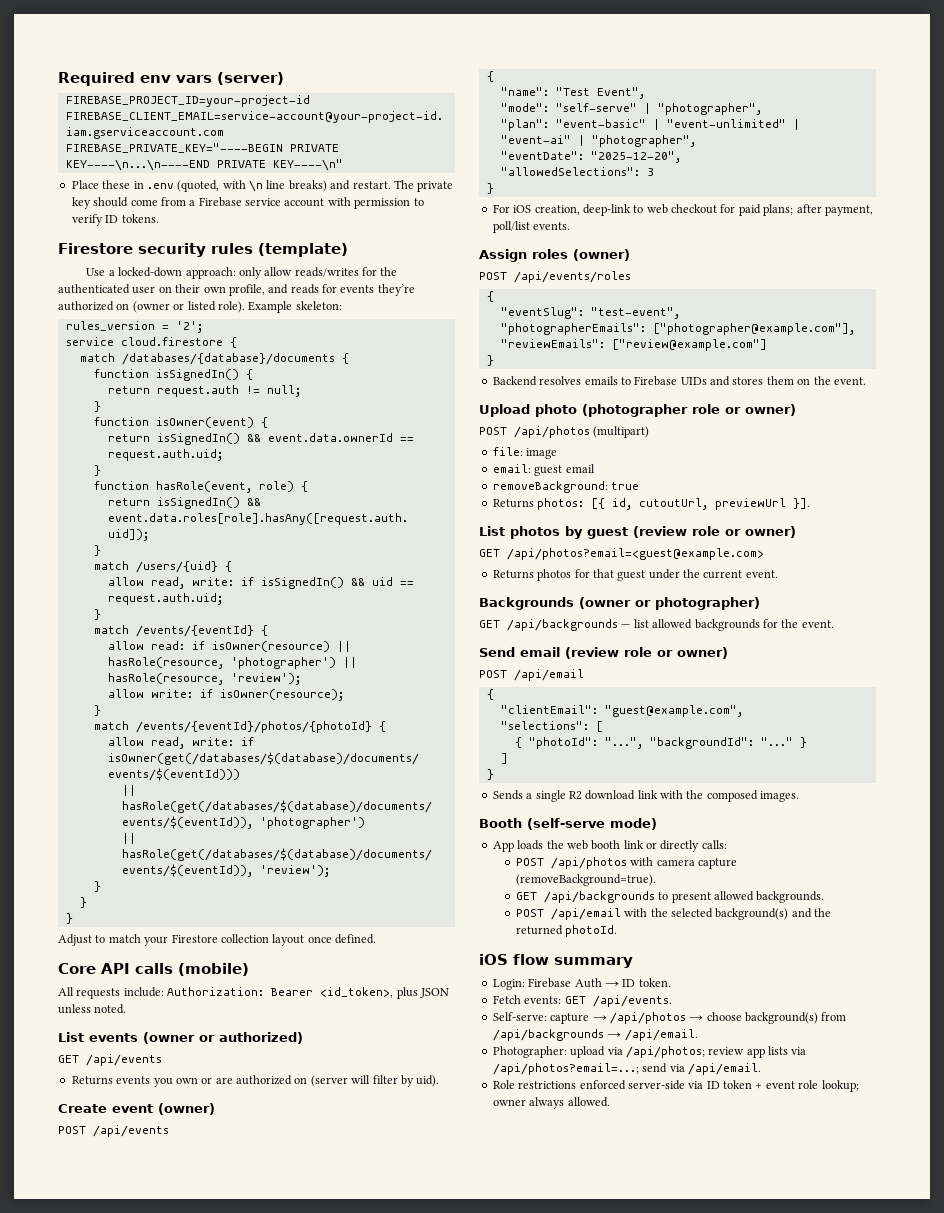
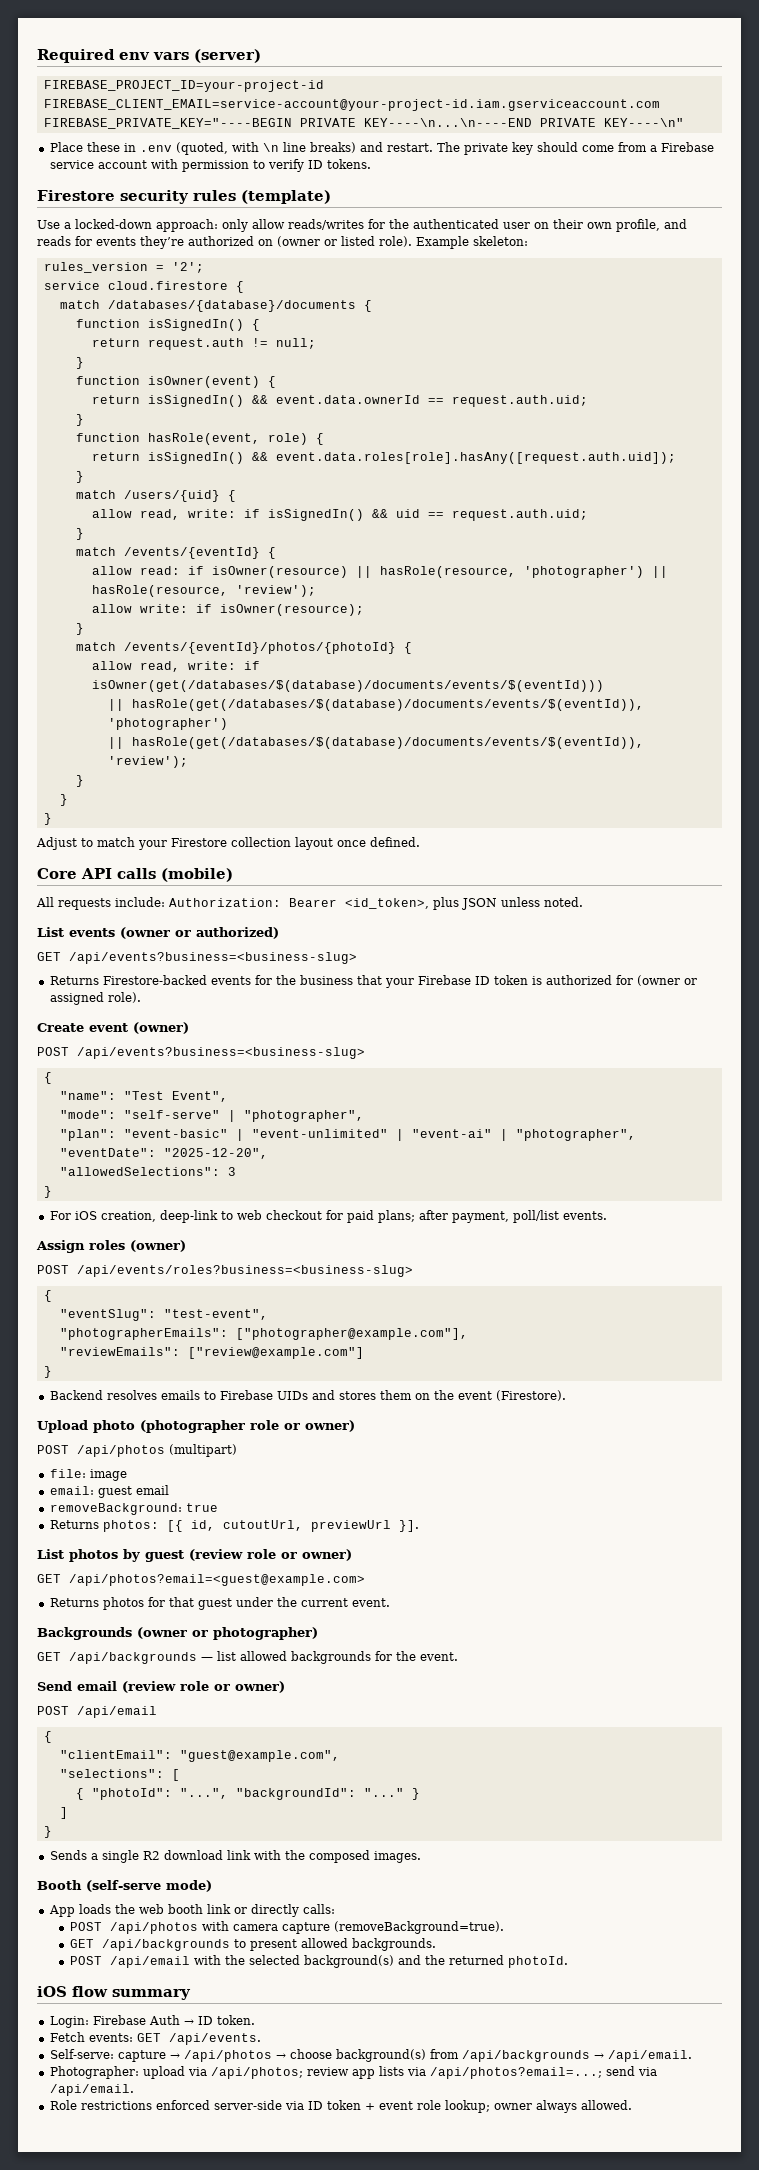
[86,1054,162,1066] [71,1075,440,1087] /api/events // Returns events you own or are authorized on (server will filter by uid). -> [69,952,357,964] [49,975,697,988] [49,992,141,1005] /api/events?business=<business-slug> // Returns Firestore-backed events for the business that your Firebase ID token is authorized for (owner or assigned role).
[93,1125,169,1137] /api/events -> [77,1047,365,1059] /api/events?business=<business-slug>
[514,271,631,283] /api/events/roles -> [77,1265,413,1277] /api/events/roles?business=<business-slug>
[833,377,866,385] event. -> [457,1390,566,1401] event (Firestore).

